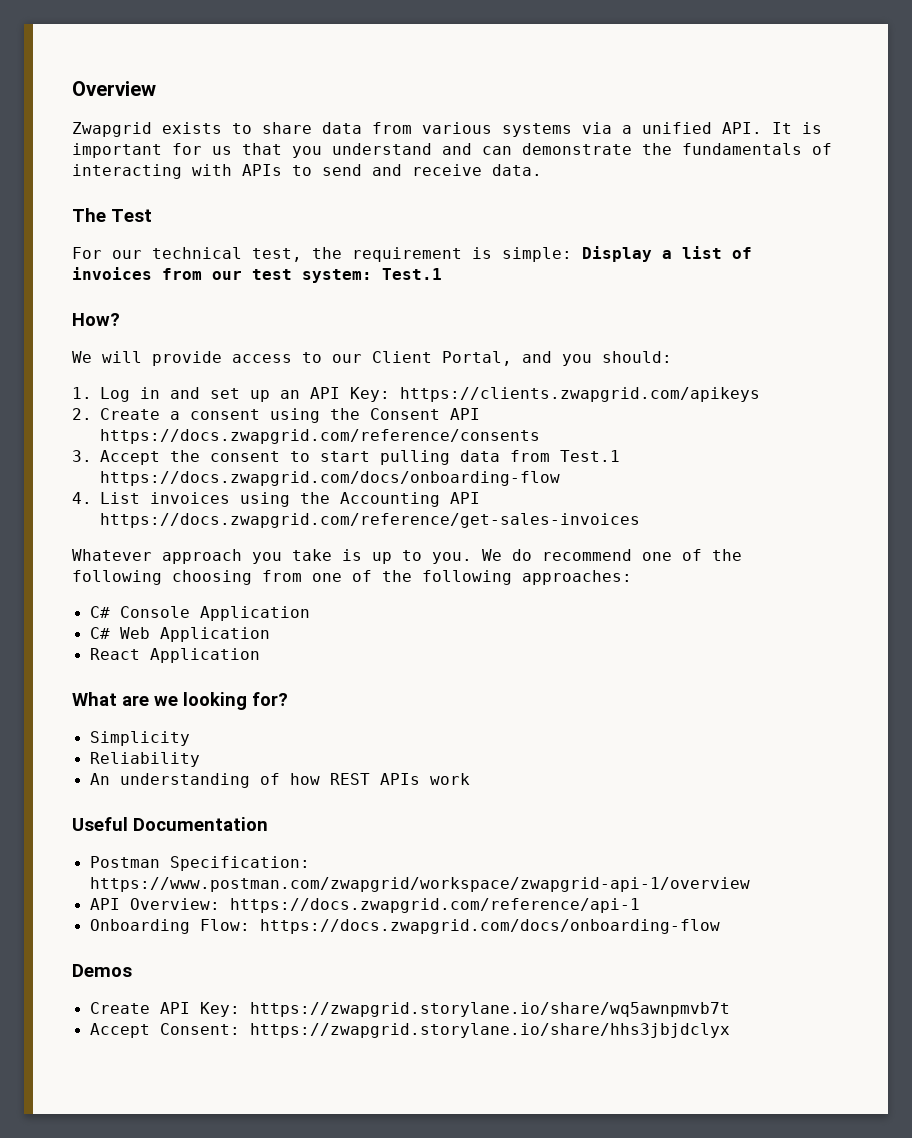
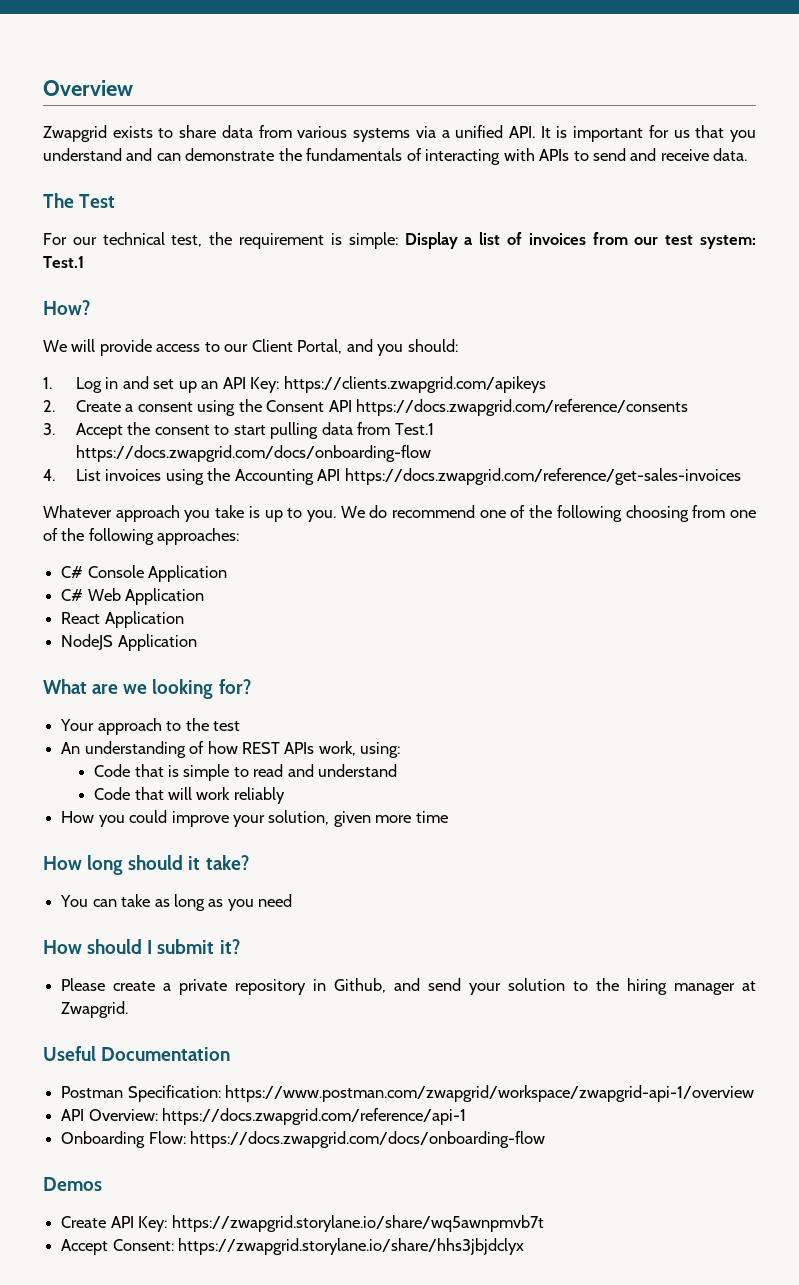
(260, 655) none -> [61,634,197,651] // NodeJS Application
[89,731,190,746] [89,752,200,767] Simplicity // Reliability -> [60,718,240,735] Your approach to the test
[429,773,470,785] work -> [318,741,401,758] [94,764,398,781] [94,787,285,804] [61,810,448,827] [43,855,249,875] [60,894,293,911] [43,939,240,954] [61,978,757,995] [61,1001,129,1018] work, using: // Code that is simple to read and understand // Code that will work reliably // How you could improve your solution, given more time // How long should it take? // You can take as long as you need // How should I submit it? // Please create a private repository in Github, and send your solution to the hiring manager at Zwapgrid.

